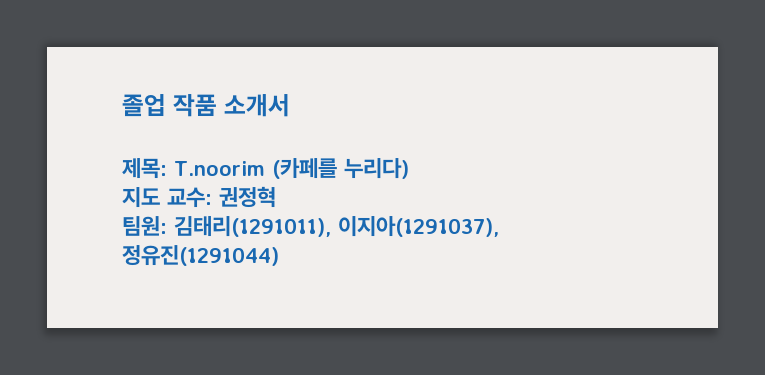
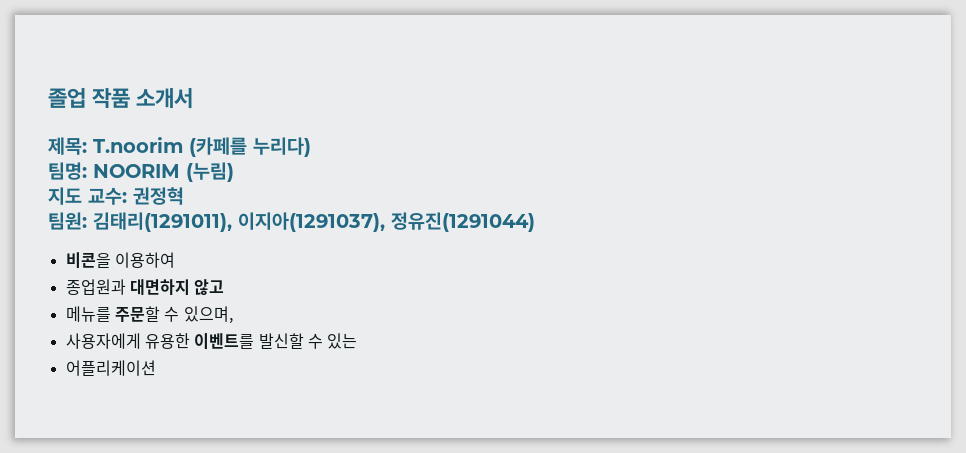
(409, 168) none -> [48,162,234,182] // 팀명: NOORIM (누림)
(279, 255) none -> [65,252,175,268] [65,279,225,295] [65,306,233,324] [65,333,358,350] [65,360,156,376] // 비콘을 이용하여 // 종업원과 대면하지 않고 // 메뉴를 주문할 수 있으며, // 사용자에게 유용한 이벤트를 발신할 수 있는 // 어플리케이션

